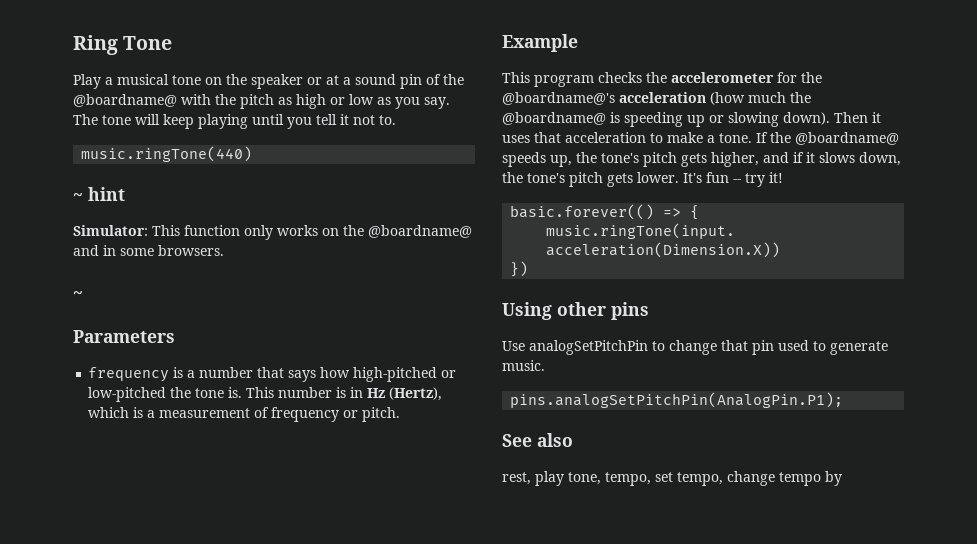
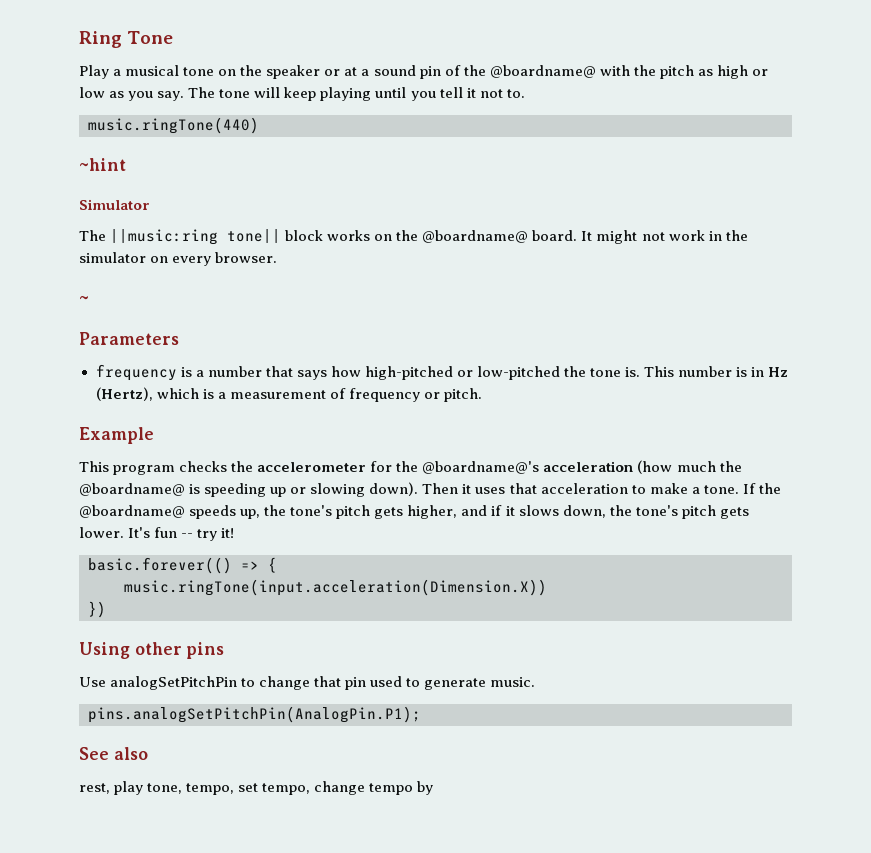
[73,187,125,201] [73,225,472,240] [73,245,224,256] ~ hint // Simulator: This function only works on the @boardname@ and in some browsers. -> [79,158,126,171] [79,199,150,210] [79,229,748,245] [79,252,278,266] ~hint // Simulator // The ||music:ring tone|| block works on the @boardname@ board. It might not work in the simulator on every browser.

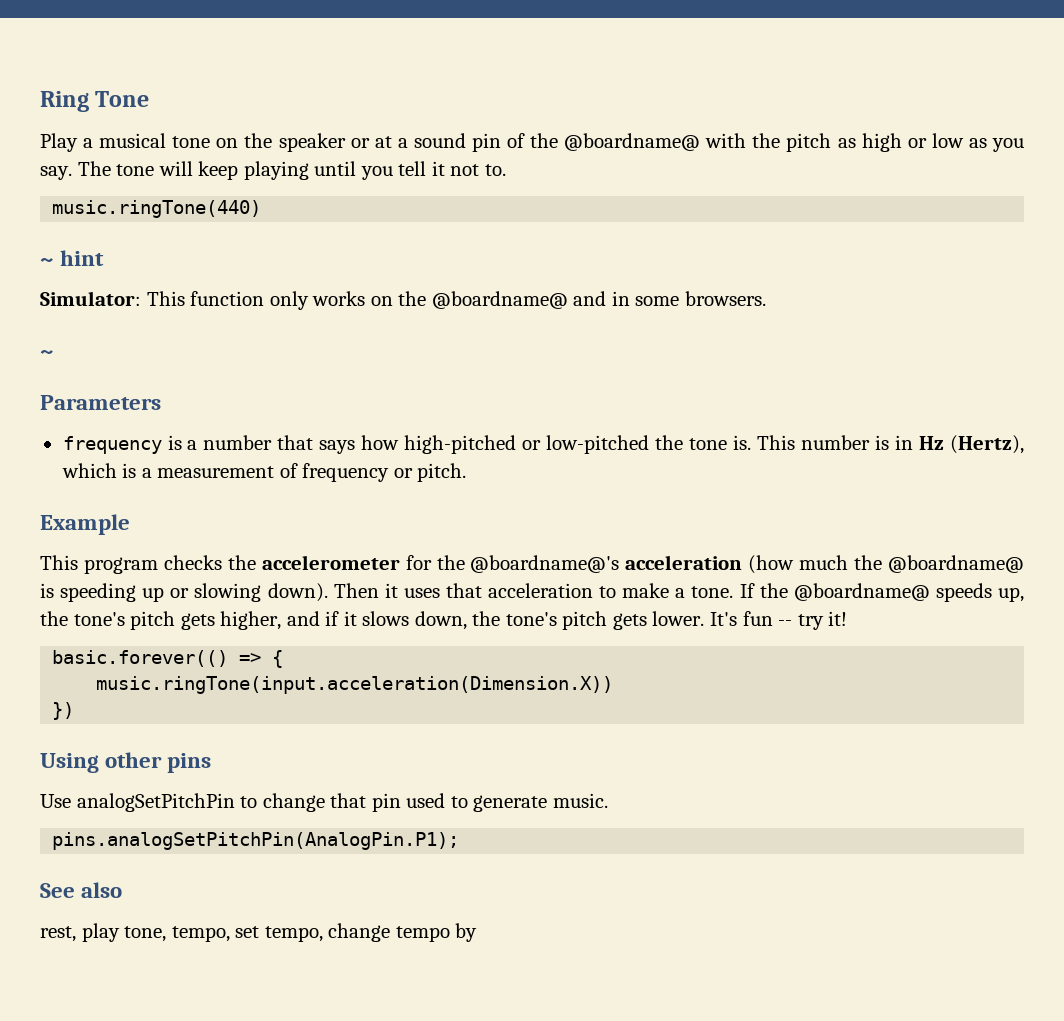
[79,158,126,171] [79,199,150,210] [79,229,748,245] [79,252,278,266] ~hint // Simulator // The ||music:ring tone|| block works on the @boardname@ board. It might not work in the simulator on every browser. -> [40,250,105,266] [40,291,766,310] ~ hint // Simulator: This function only works on the @boardname@ and in some browsers.

